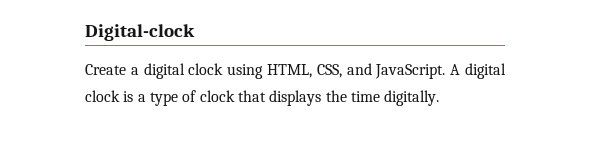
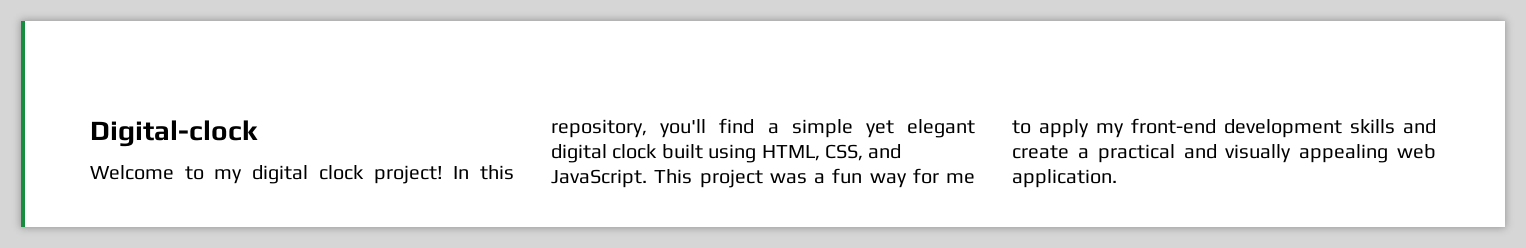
[85,63,224,79] Create a digital clock -> [90,165,514,184] [551,118,976,138] [551,144,703,163] Welcome to my digital clock project! In this repository, you'll find a simple yet elegant digital clock built
[450,63,507,79] [85,90,440,106] A digital clock is a type of clock that displays the time digitally. -> [654,168,975,188] [1012,118,1436,138] [1012,144,1436,163] [1012,169,1117,188] This project was a fun way for me to apply my front-end development skills and create a practical and visually appealing web application.

